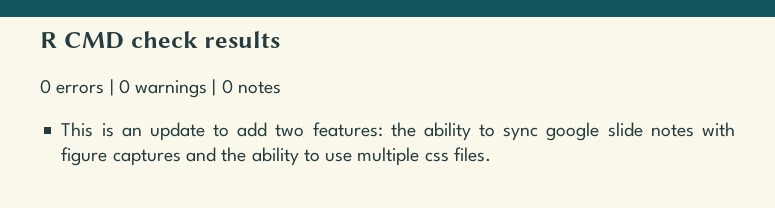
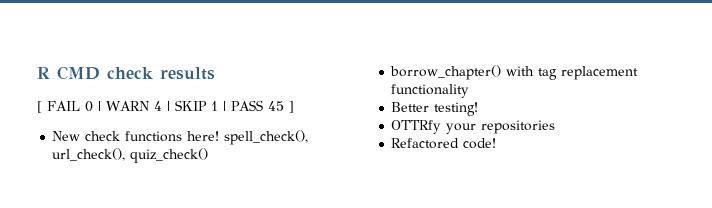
[40,79,281,98] [61,122,735,141] [61,147,491,166] 0 errors | 0 warnings | 0 notes // This is an update to add two features: the ability to sync google slide notes with figure captures and the ability to use multiple css files. -> [37,100,294,113] [52,130,309,145] [52,148,209,163] [390,65,639,80] [391,84,470,98] [391,102,479,116] [391,120,556,134] [391,138,497,149] [ FAIL 0 | WARN 4 | SKIP 1 | PASS 45 ] // New check functions here! spell_check(), url_check(), quiz_check() // borrow_chapter() with tag replacement functionality // Better testing! // OTTRfy your repositories // Refactored code!

